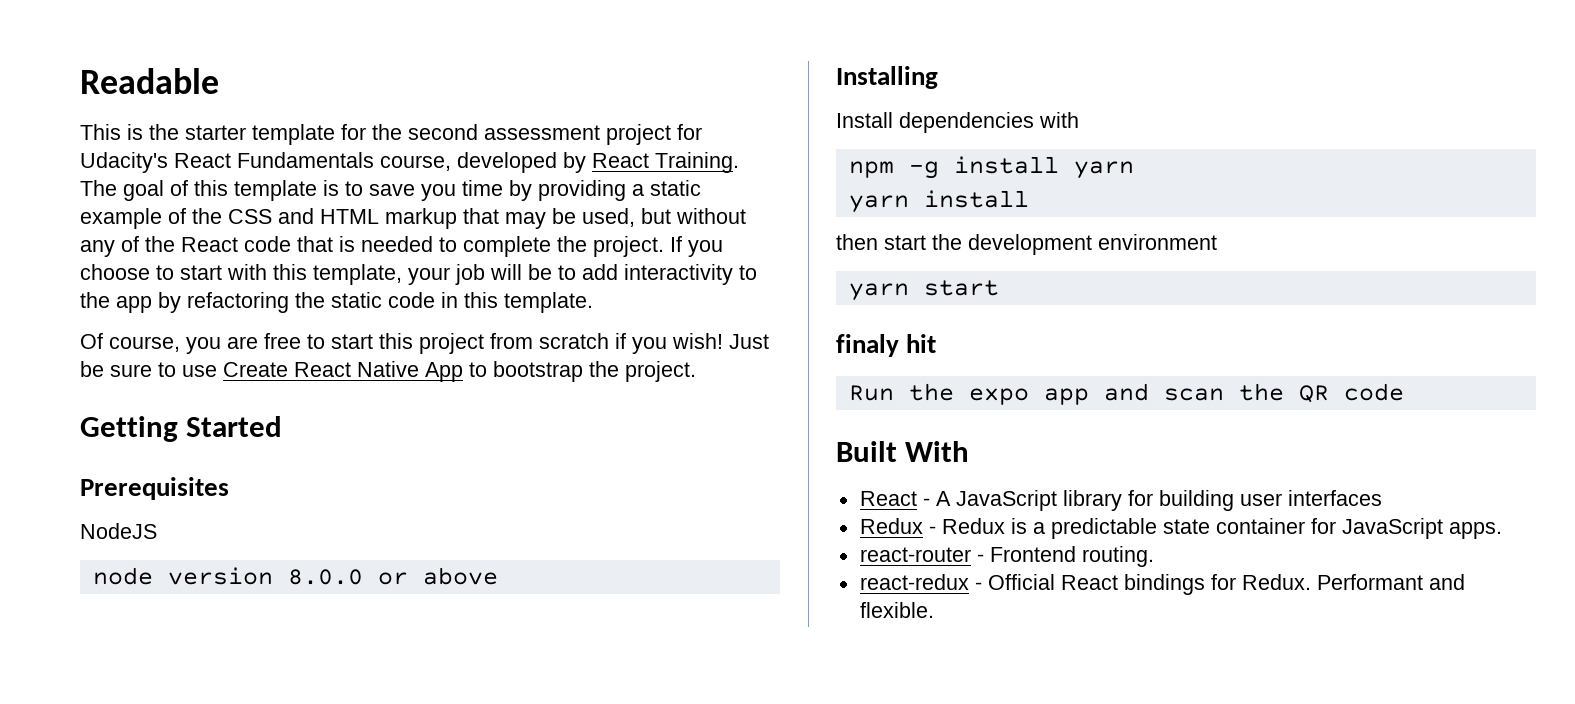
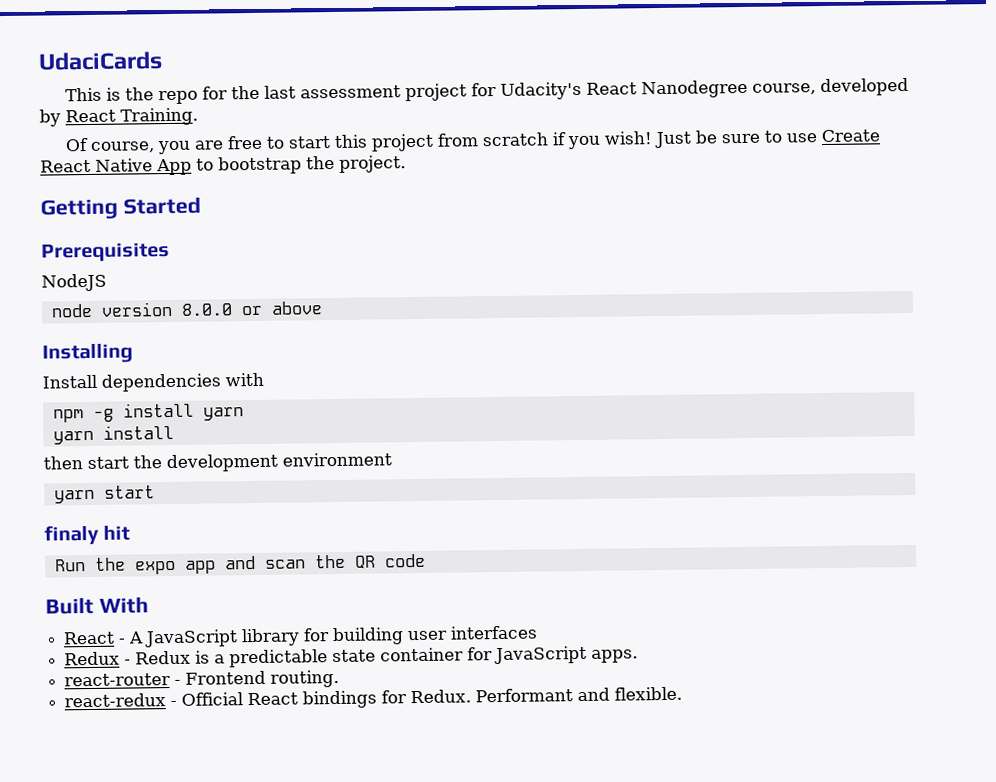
[80,68,219,94] Readable -> [38,51,163,71] UdaciCards
[185,124,335,145] starter template -> [158,90,199,105] repo
[408,124,478,140] second -> [264,85,297,99] last
[237,152,374,168] Fundamentals -> [641,79,749,99] Nanodegree
[80,180,701,201] [80,208,746,229] [80,236,723,257] [80,264,757,285] [80,292,593,313] The goal of this template is to save you time by providing a static example of the CSS and HTML markup that may be used, but without any of the React code that is needed to complete the project. If you choose to start with this template, your job will be to add interactivity to the app by refactoring the static code in this template. -> (198, 116) none

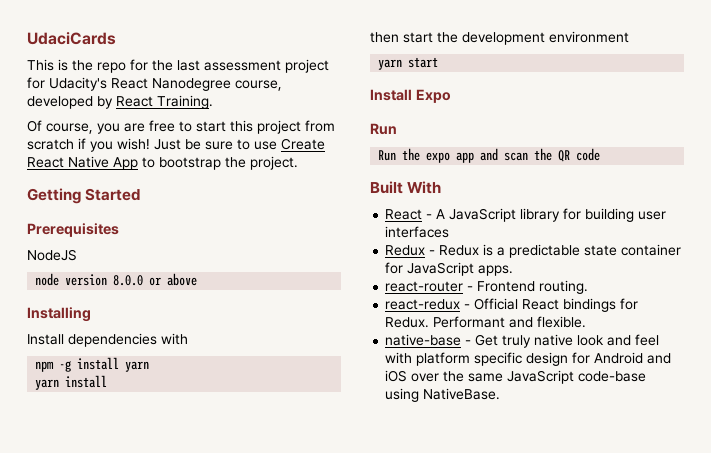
[44,524,131,546] finaly hit -> [370,89,451,103] [370,123,397,135] Install Expo // Run
(683, 693) none -> [385,334,660,348] [385,352,672,366] [385,370,647,384] [385,388,501,402] // native-base - Get truly native look and feel with platform specific design for Android and iOS over the same JavaScript code-base using NativeBase.

